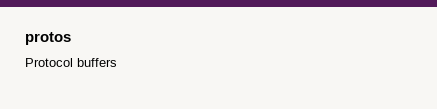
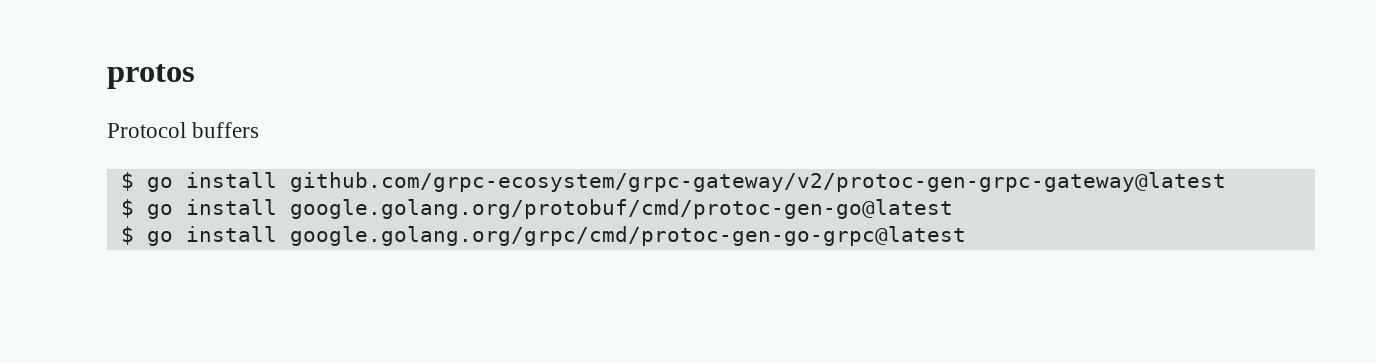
(117, 62) none -> [120,172,1226,192] [120,199,953,219] [120,226,966,246] // $ go install github.com/grpc-ecosystem/grpc-gateway/v2/protoc-gen-grpc-gateway@latest // $ go install google.golang.org/protobuf/cmd/protoc-gen-go@latest // $ go install google.golang.org/grpc/cmd/protoc-gen-go-grpc@latest

